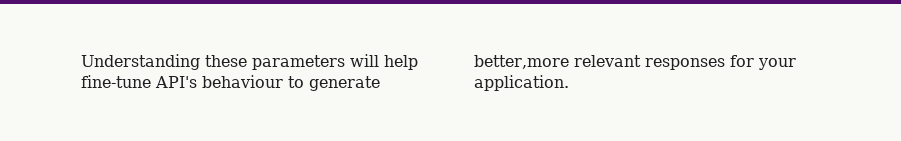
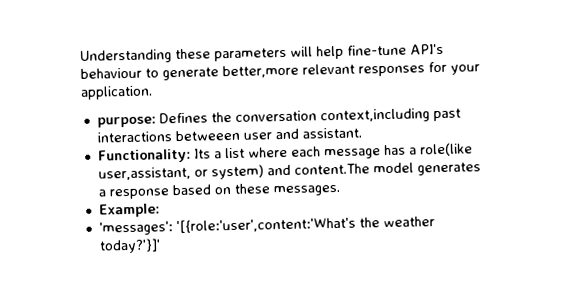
(569, 83) none -> [96,108,461,128] [96,127,362,143] [97,142,473,164] [97,162,481,181] [97,183,341,200] [98,203,160,218] [98,216,435,236] [98,238,161,254] // purpose: Defines the conversation context,including past interactions betweeen user and assistant. // Functionality: Its a list where each message has a role(like user,assistant, or system) and content.The model generates a response based on these messages. // Example: // 'messages': '[{role:'user',content:'What's the weather today?'}]'

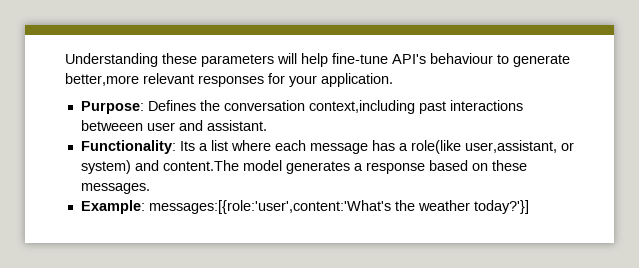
[96,116,156,128] purpose: -> [80,101,144,114] Purpose:
[98,216,356,236] // 'messages': '[{role:'user',content:'What's -> [148,200,391,214] messages:[{role:'user',content:'What's
[98,238,161,254] today?'}]' -> [473,200,529,214] today?'}]

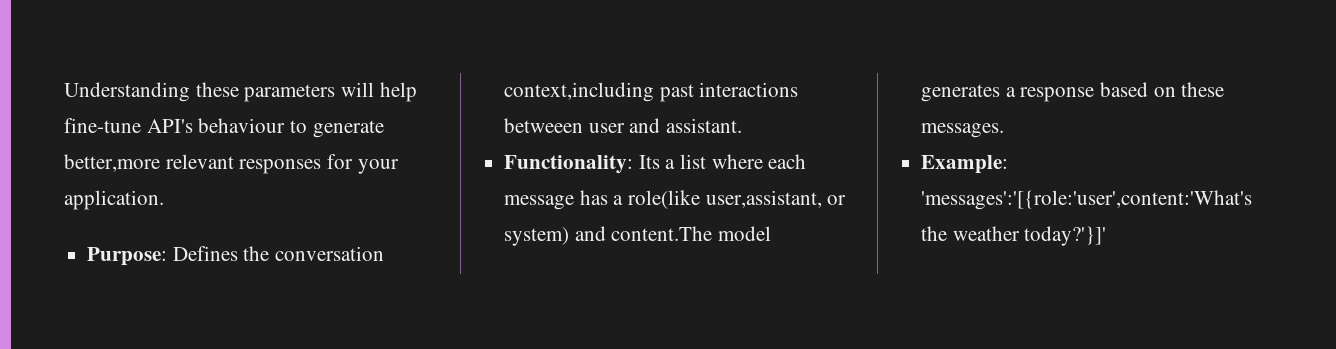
[148,200,391,214] messages:[{role:'user',content:'What's -> [921,190,1253,210] 'messages':'[{role:'user',content:'What's
[473,200,529,214] today?'}] -> [1024,226,1107,246] today?'}]'

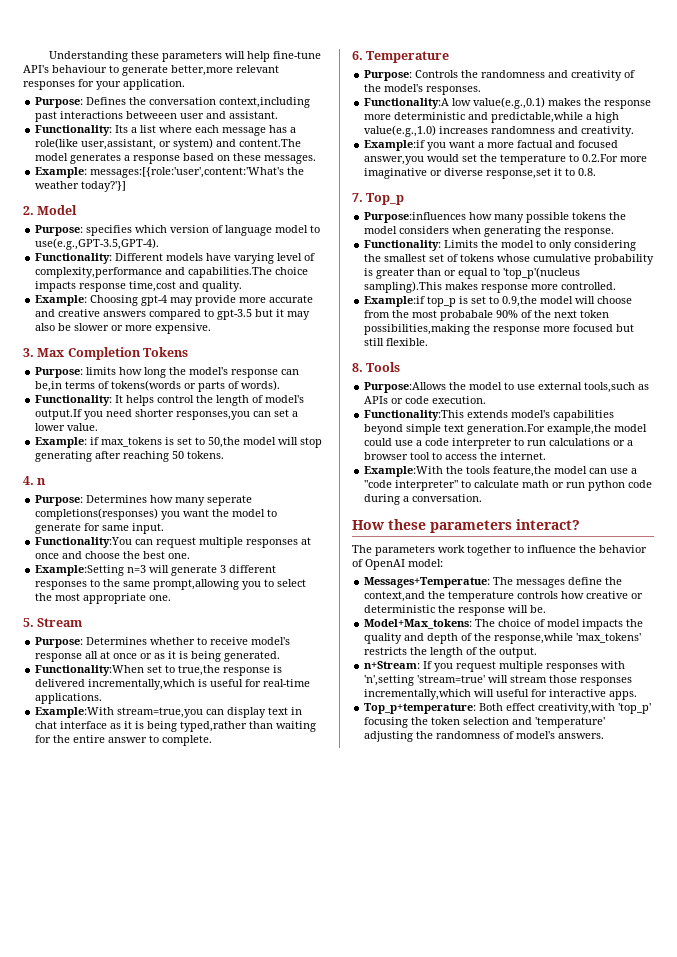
[921,190,1253,210] 'messages':'[{role:'user',content:'What's -> [90,167,285,178] messages:[{role:'user',content:'What's
[1024,226,1107,246] today?'}]' -> [81,181,127,192] [23,205,78,215] [35,225,321,236] [35,238,160,250] [35,253,316,264] [35,267,309,278] [35,281,243,292] [35,295,314,306] [35,309,311,320] [35,323,212,334] [23,347,189,360] [35,367,300,378] [35,380,281,392] [35,395,305,406] [35,409,299,420] [35,423,99,431] [35,437,323,448] [35,451,225,462] [23,476,47,485] [35,495,253,506] [35,508,278,520] [35,523,165,534] [35,537,312,548] [35,551,191,559] [35,565,277,576] [35,579,307,590] [35,593,172,604] [23,618,83,627] [35,637,291,648] [35,651,281,662] [35,665,283,676] [35,679,311,690] [35,693,103,704] [35,707,303,718] [35,721,317,732] [35,735,213,746] [352,51,450,63] [364,70,636,81] [364,84,482,95] [364,97,652,109] [364,112,620,123] [364,125,635,137] [364,140,619,151] [364,154,648,165] [364,168,597,179] [352,193,405,205] [364,212,627,223] [364,226,615,237] [364,240,637,251] [364,254,655,265] [364,267,581,279] [364,281,617,293] [364,296,633,307] [364,310,610,321] [364,324,635,335] [364,338,429,346] [352,362,401,372] [364,382,650,393] [364,396,487,404] [364,410,615,421] [364,424,648,435] [364,438,634,449] [364,452,547,460] [364,466,638,477] [364,480,653,491] [364,494,483,505] [352,519,580,533] [352,545,647,556] [352,559,443,570] [364,577,623,588] [364,591,644,602] [364,605,547,616] [364,619,644,630] [364,633,642,644] [364,647,538,658] [364,661,626,672] [364,675,633,686] [364,689,638,700] [364,703,652,714] [364,717,606,728] [364,731,605,742] today?'}] // 2. Model // Purpose: specifies which version of language model to use(e.g.,GPT-3.5,GPT-4). // Functionality: Different models have varying level of complexity,performance and capabilities.The choice impacts response time,cost and quality. // Example: Choosing gpt-4 may provide more accurate and creative answers compared to gpt-3.5 but it may also be slower or more expensive. // 3. Max Completion Tokens // Purpose: limits how long the model's response can be,in terms of tokens(words or parts of words). // Functionality: It helps control the length of model's output.If you need shorter responses,you can set a lower value. // Example: if max_tokens is set to 50,the model will stop generating after reaching 50 tokens. // 4. n // Purpose: Determines how many seperate completions(responses) you want the model to generate for same input. // Functionality:You can request multiple responses at once and choose the best one. // Example:Setting n=3 will generate 3 different responses to the same prompt,allowing you to select the most appropriate one. // 5. Stream // Purpose: Determines whether to receive model's response all at once or as it is being generated. // Functionality:When set to true,the response is delivered incrementally,which is useful for real-time applications. // Example:With stream=true,you can display text in chat interface as it is being typed,rather than waiting for the entire answer to complete. // 6. Temperature // Purpose: Controls the randomness and creativity of the model's responses. // Functionality:A low value(e.g.,0.1) makes the response more deterministic and predictable,while a high value(e.g.,1.0) increases randomness and creativity. // Example:if you want a more factual and focused answer,you would set the temperature to 0.2.For more imaginative or diverse response,set it to 0.8. // 7. Top_p // Purpose:influences how many possible tokens the model considers when generating the response. // Functionality: Limits the model to only considering the smallest set of tokens whose cumulative probability is greater than or equal to 'top_p'(nucleus sampling).This makes response more controlled. // Example:if top_p is set to 0.9,the model will choose from the most probabale 90% of the next token possibilities,making the response more focused but still flexible. // 8. Tools // Purpose:Allows the model to use external tools,such as APIs or code execution. // Functionality:This extends model's capabilities beyond simple text generation.For example,the model could use a code interpreter to run calculations or a browser tool to access the internet. // Example:With the tools feature,the model can use a "code interpreter" to calculate math or run python code during a conversation. // How these parameters interact? // The parameters work together to influence the behavior of OpenAI model: // Messages+Temperatue: The messages define the context,and the temperature controls how creative or deterministic the response will be. // Model+Max_tokens: The choice of model impacts the quality and depth of the response,while 'max_tokens' restricts the length of the output. // n+Stream: If you request multiple responses with 'n',setting 'stream=true' will stream those responses incrementally,which will useful for interactive apps. // Top_p+temperature: Both effect creativity,with 'top_p' focusing the token selection and 'temperature' adjusting the randomness of model's answers.

